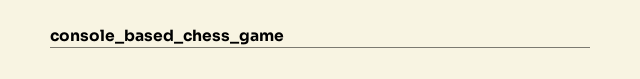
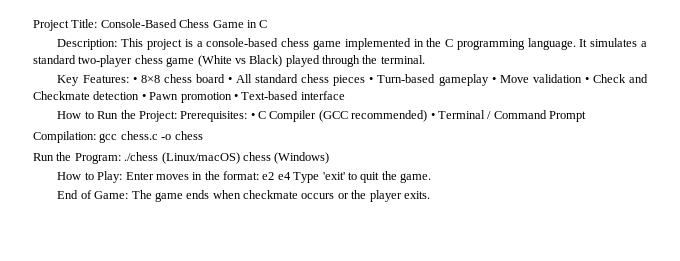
[50,29,284,45] console_based_chess_game -> [33,19,268,31] [57,38,647,50] [33,55,425,67] [57,74,649,86] [33,91,345,103] [57,110,587,122] [33,131,203,143] [33,152,330,164] [57,171,432,183] [57,190,430,202] Project Title: Console-Based Chess Game in C // Description: This project is a console-based chess game implemented in the C programming language. It simulates a standard two-player chess game (White vs Black) played through the terminal. // Key Features: • 8×8 chess board • All standard chess pieces • Turn-based gameplay • Move validation • Check and Checkmate detection • Pawn promotion • Text-based interface // How to Run the Project: Prerequisites: • C Compiler (GCC recommended) • Terminal / Command Prompt // Compilation: gcc chess.c -o chess // Run the Program: ./chess (Linux/macOS) chess (Windows) // How to Play: Enter moves in the format: e2 e4 Type 'exit' to quit the game. // End of Game: The game ends when checkmate occurs or the player exits.

